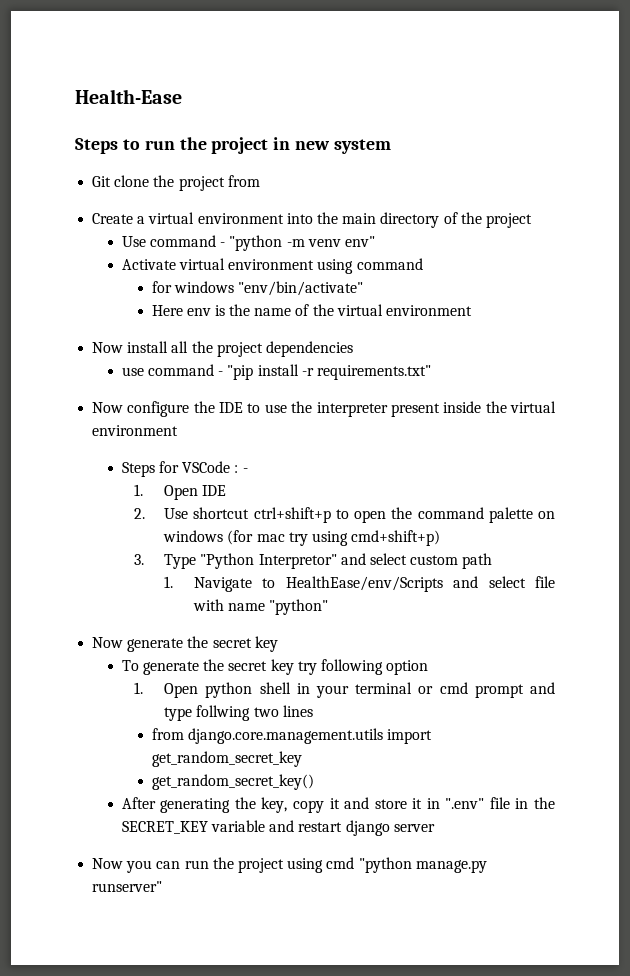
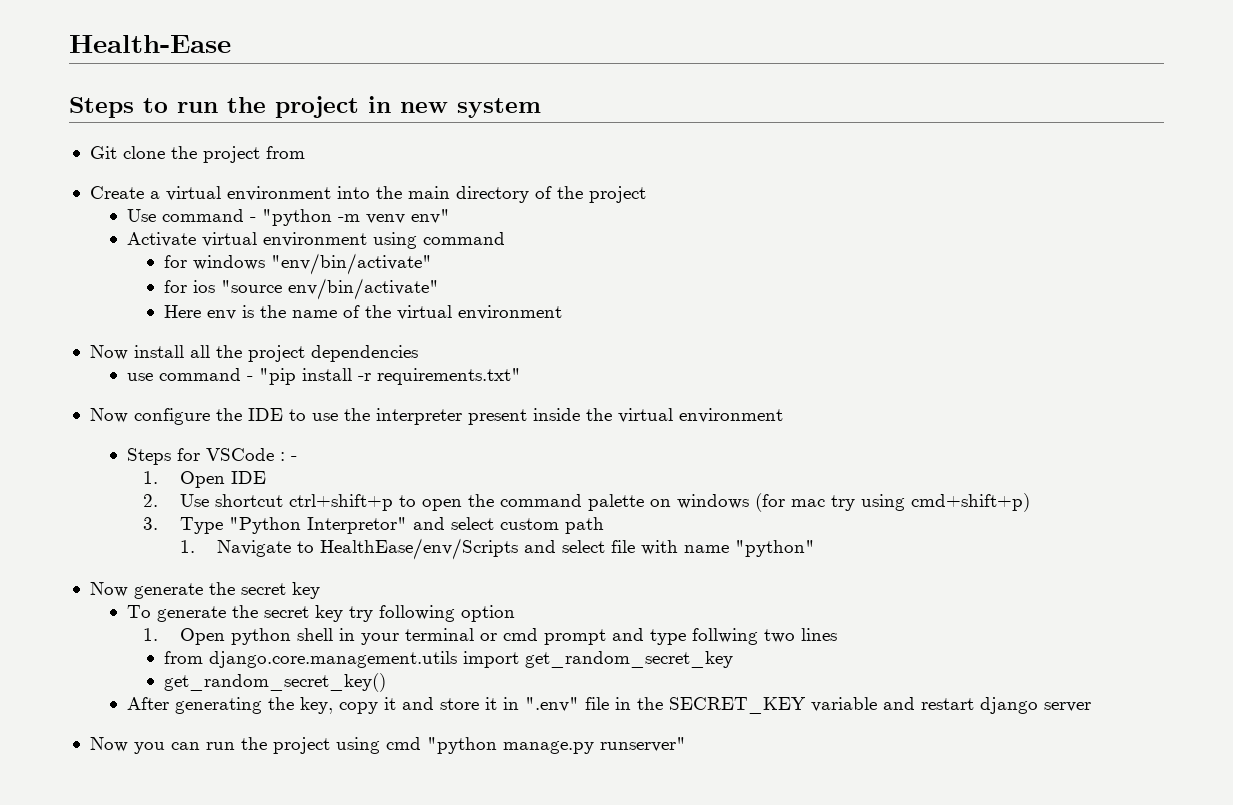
(363, 288) none -> [164,278,440,300] // for ios "source env/bin/activate"

